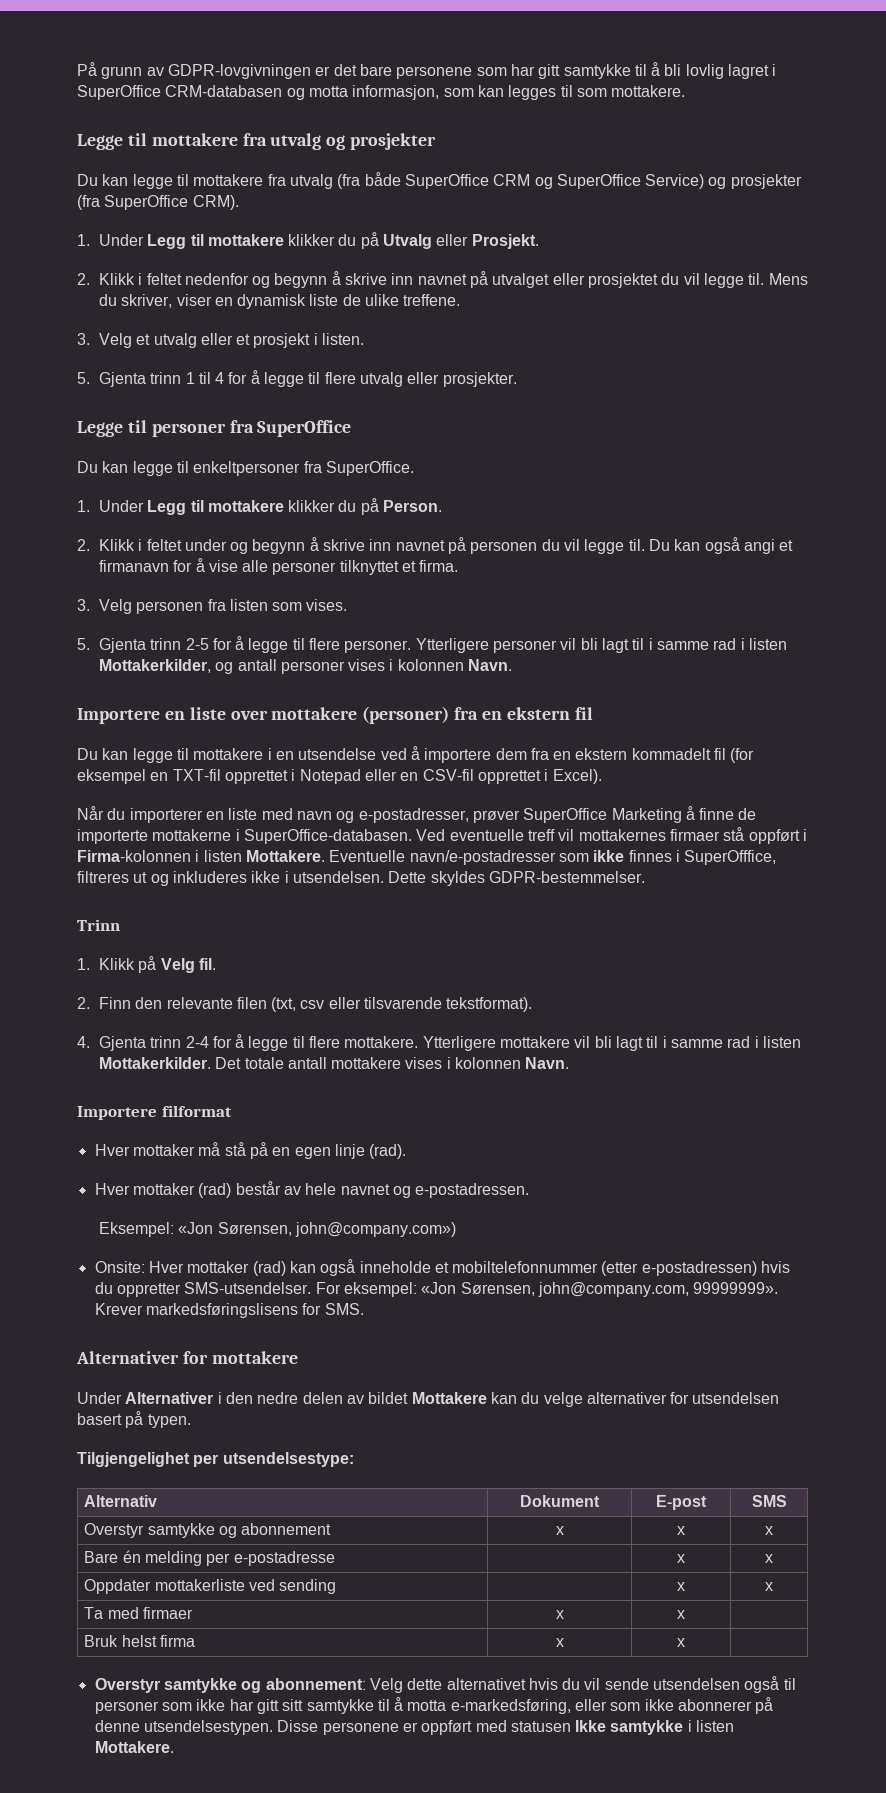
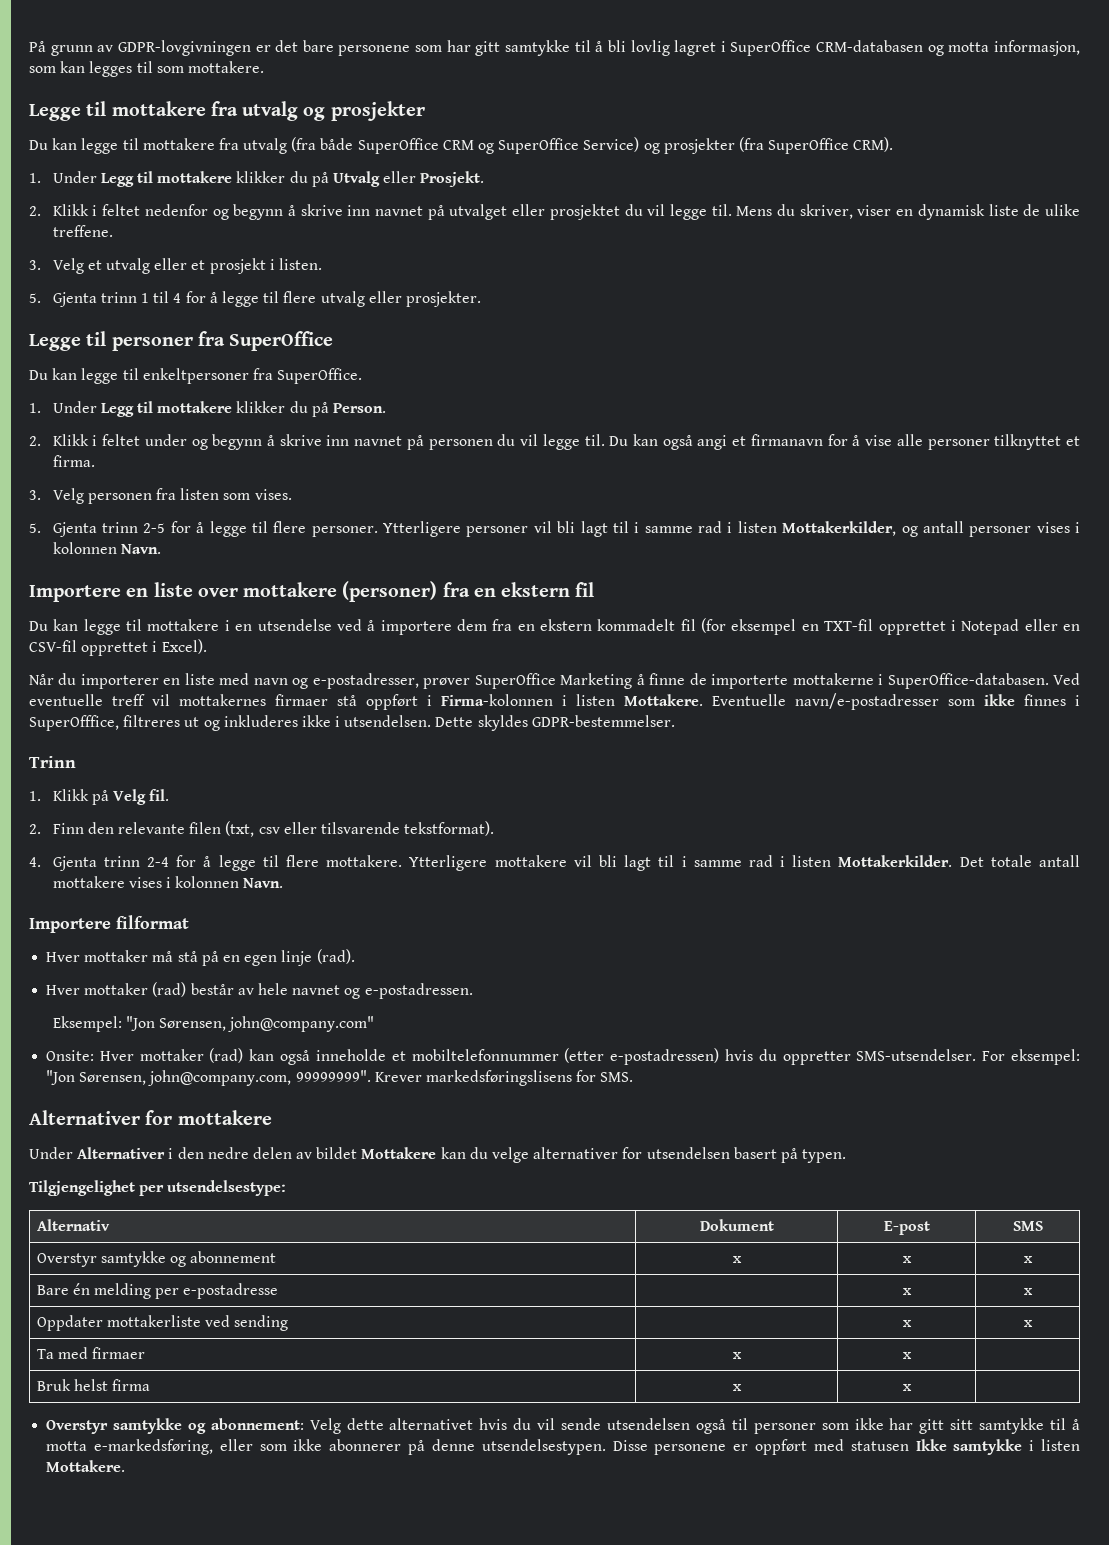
[178,1222,456,1237] «Jon Sørensen, john@company.com») -> [125,1016,375,1032] "Jon Sørensen, john@company.com"
[421,1282,457,1294] «Jon -> [46,1070,76,1085] "Jon
[693,1282,779,1294] 99999999». -> [295,1070,371,1082] 99999999".

